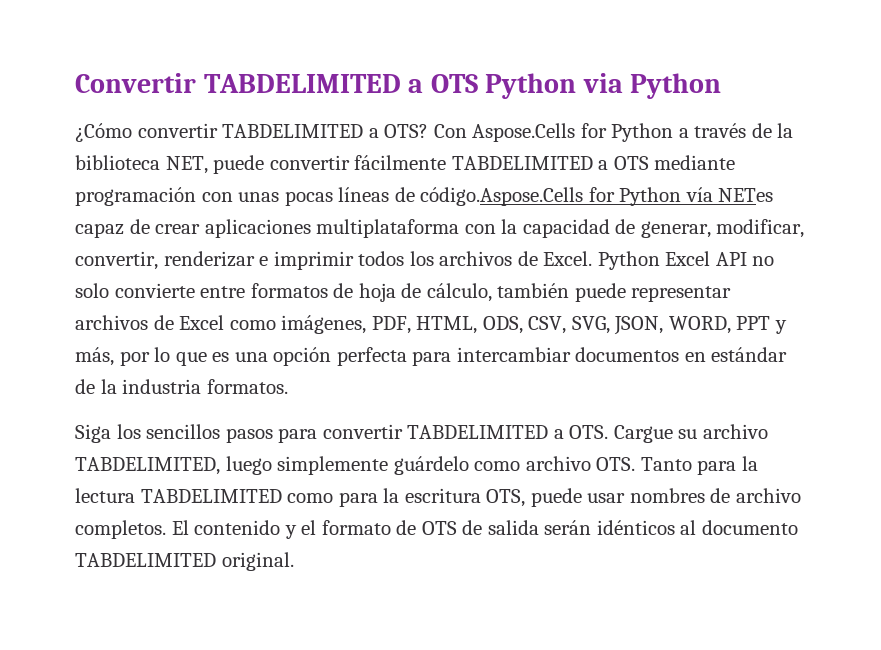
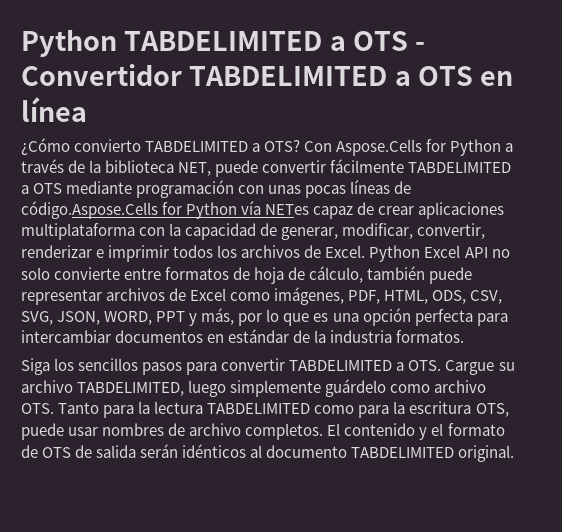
[75,73,722,99] Convertir TABDELIMITED a OTS Python via Python -> [21,29,426,57] [21,64,514,86] [21,97,87,122] Python TABDELIMITED a OTS - Convertidor TABDELIMITED a OTS en línea
[137,123,218,138] convertir -> [74,139,142,152] convierto

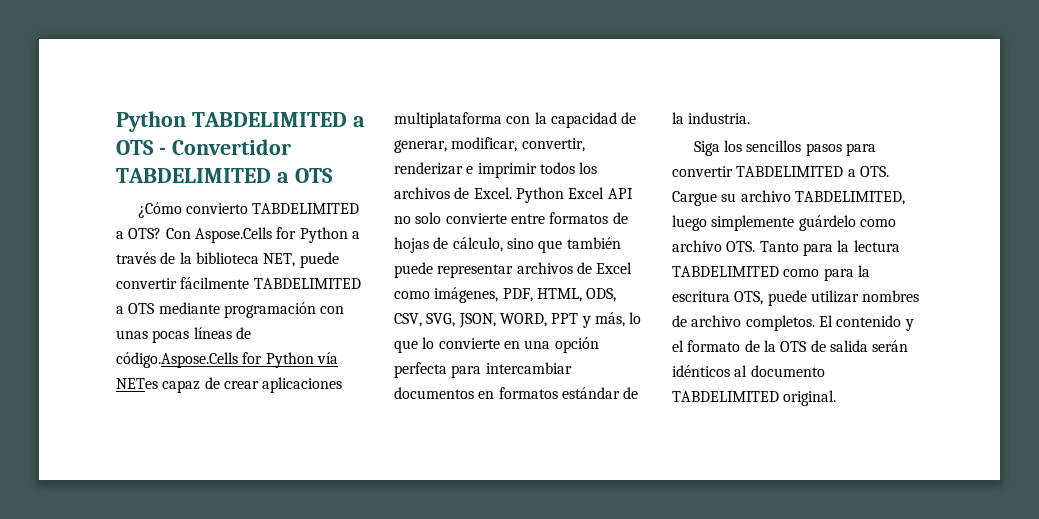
[480,71,514,86] [21,97,87,122] en línea -> (333, 175) none
[254,267,285,284] hoja -> [394,237,429,253] hojas
(364, 274) none -> [506,238,563,253] sino que
[238,313,263,326] por -> (625, 319) none
[313,313,329,322] es -> [422,337,520,349] lo convierte en
(225, 338) none -> [498,387,558,399] formatos
[330,330,465,343] industria formatos. -> [688,112,751,124] industria.
[68,427,99,436] usar -> [810,290,859,303] utilizar
(38, 451) none -> [763,340,776,352] la

